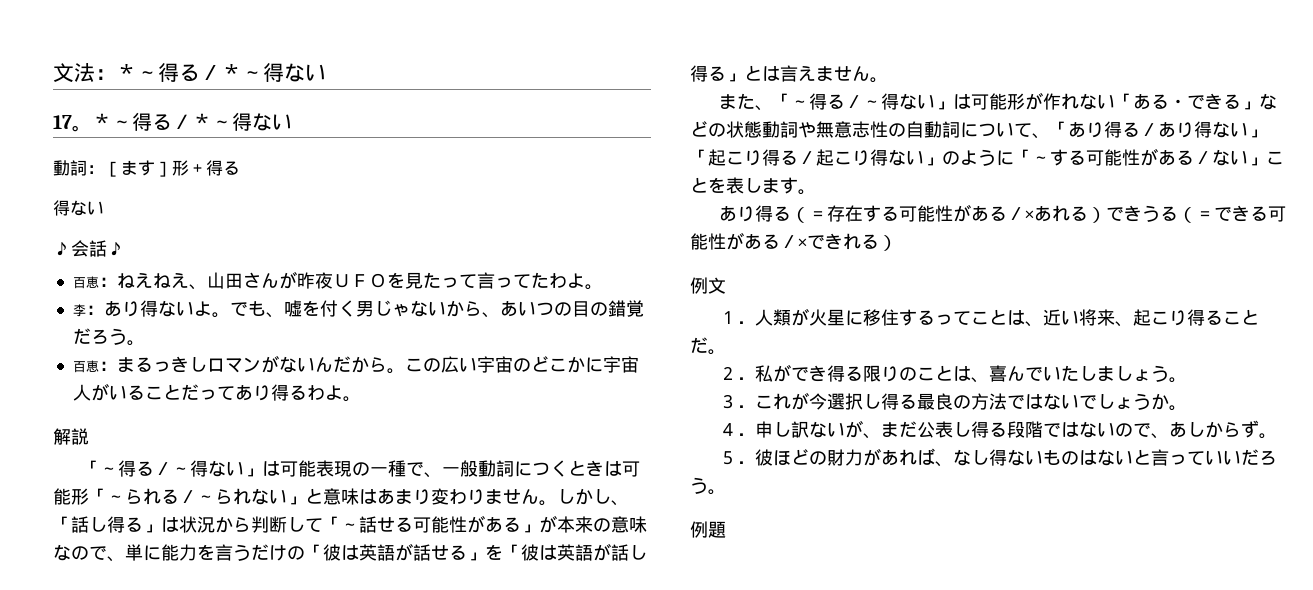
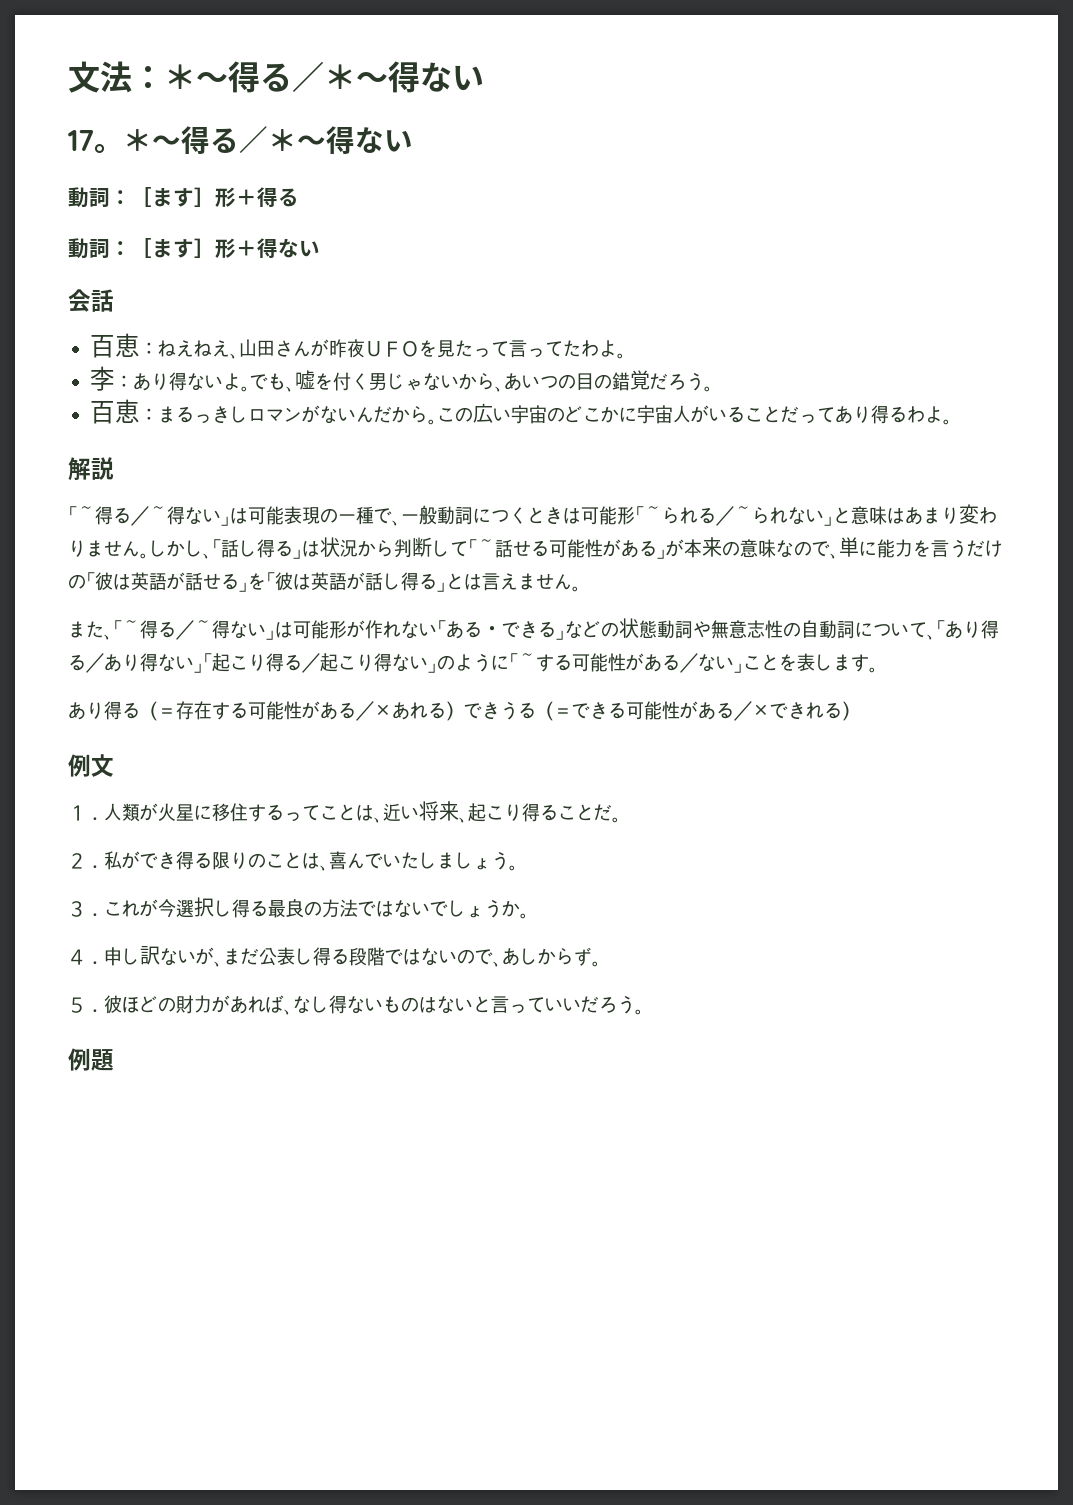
[53,200,104,216] [53,242,71,256] 得ない // ♪ -> [68,238,320,259] 動詞：［ます］形＋得ない //
[107,242,125,256] ♪ -> (114, 300) none

